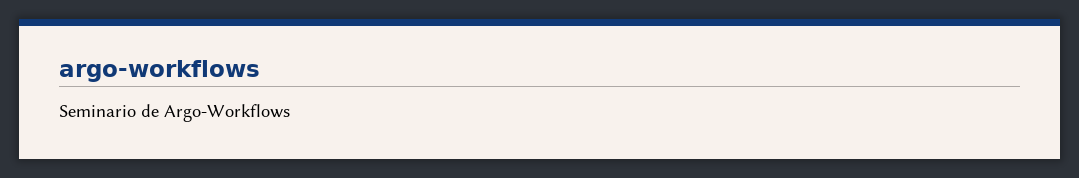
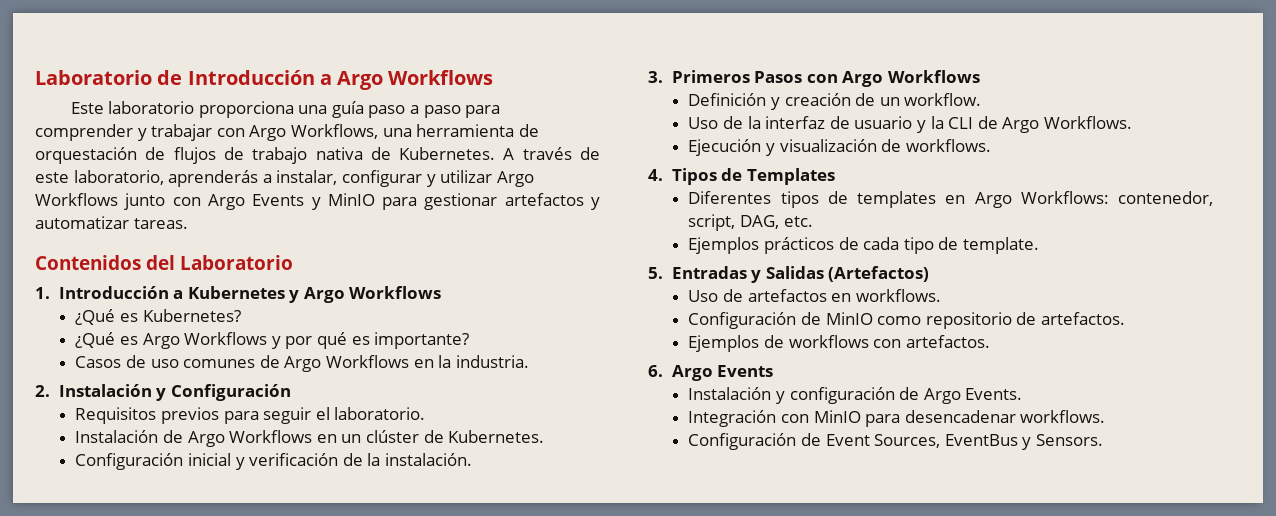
[59,60,260,82] [59,104,290,122] argo-workflows // Seminario de Argo-Workflows -> [35,70,494,90] [70,101,501,118] [35,124,539,141] [35,147,600,164] [35,170,534,187] [35,193,600,210] [35,216,188,229] [35,255,293,270] [35,286,442,303] [75,309,241,325] [75,332,470,349] [75,355,529,372] [35,384,291,401] [75,407,426,424] [75,430,545,447] [75,453,473,470] [648,70,980,87] [688,93,982,110] [688,116,1132,133] [688,139,991,156] [648,168,835,185] [688,191,1213,208] [688,214,813,231] [688,237,1040,254] [648,266,930,283] [688,289,941,302] [688,312,1126,329] [688,335,990,352] [648,365,774,381] [688,387,1023,404] [688,410,1106,427] [688,433,1104,450] Laboratorio de Introducción a Argo Workflows // Este laboratorio proporciona una guía paso a paso para comprender y trabajar con Argo Workflows, una herramienta de orquestación de flujos de trabajo nativa de Kubernetes. A través de este laboratorio, aprenderás a instalar, configurar y utilizar Argo Workflows junto con Argo Events y MinIO para gestionar artefactos y automatizar tareas. // Contenidos del Laboratorio // 1. Introducción a Kubernetes y Argo Workflows // ¿Qué es Kubernetes? // ¿Qué es Argo Workflows y por qué es importante? // Casos de uso comunes de Argo Workflows en la industria. // 2. Instalación y Configuración // Requisitos previos para seguir el laboratorio. // Instalación de Argo Workflows en un clúster de Kubernetes. // Configuración inicial y verificación de la instalación. // 3. Primeros Pasos con Argo Workflows // Definición y creación de un workflow. // Uso de la interfaz de usuario y la CLI de Argo Workflows. // Ejecución y visualización de workflows. // 4. Tipos de Templates // Diferentes tipos de templates en Argo Workflows: contenedor, script, DAG, etc. // Ejemplos prácticos de cada tipo de template. // 5. Entradas y Salidas (Artefactos) // Uso de artefactos en workflows. // Configuración de MinIO como repositorio de artefactos. // Ejemplos de workflows con artefactos. // 6. Argo Events // Instalación y configuración de Argo Events. // Integración con MinIO para desencadenar workflows. // Configuración de Event Sources, EventBus y Sensors.

